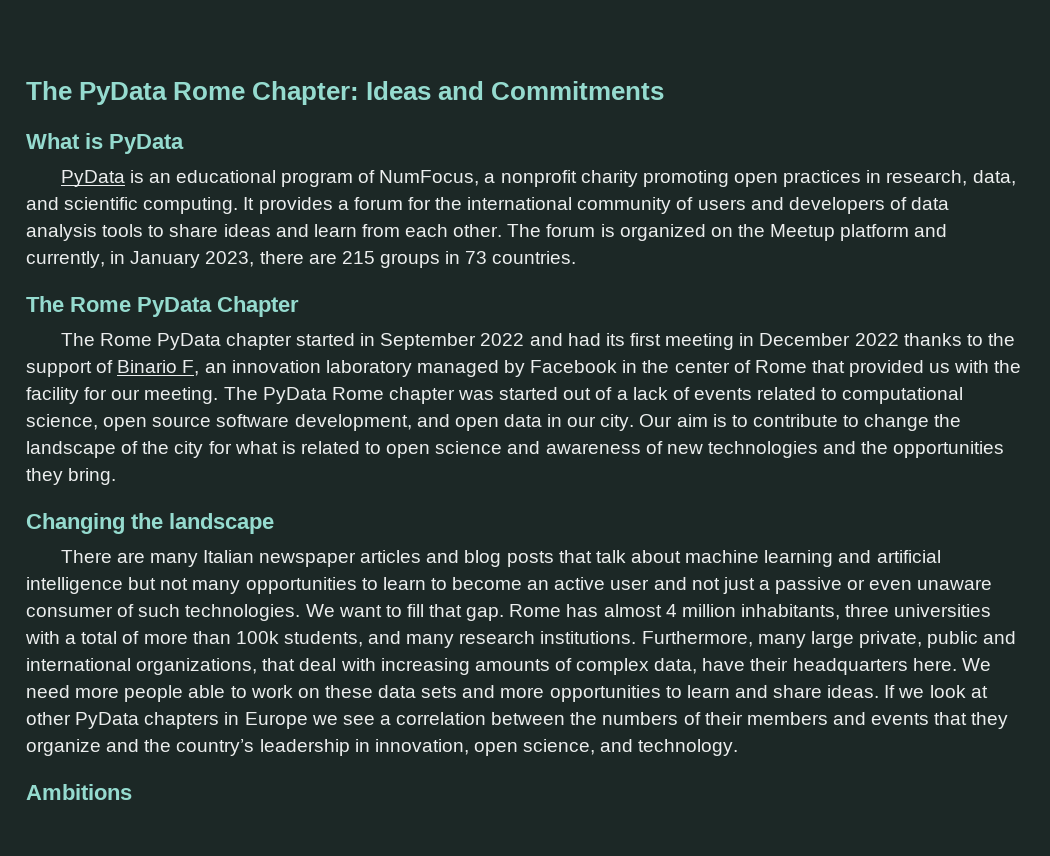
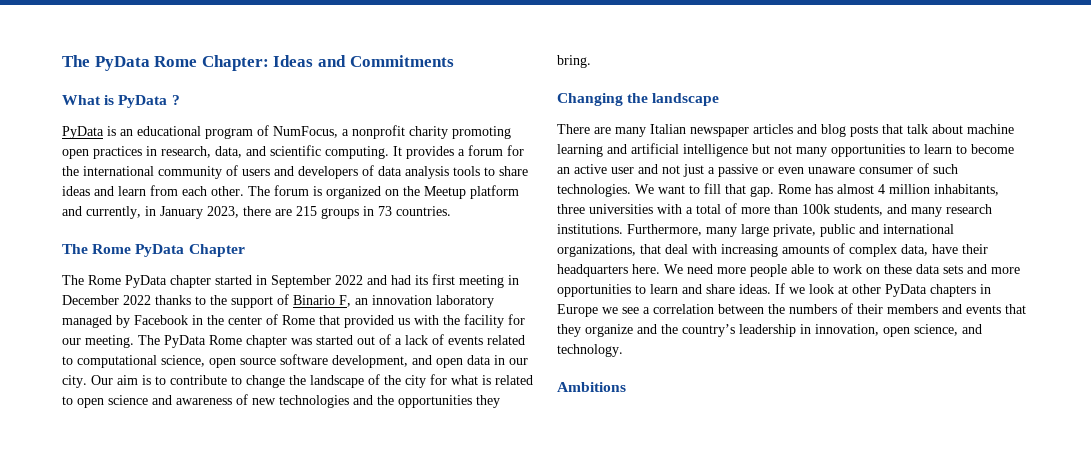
(184, 144) none -> [171,95,180,105] ?

